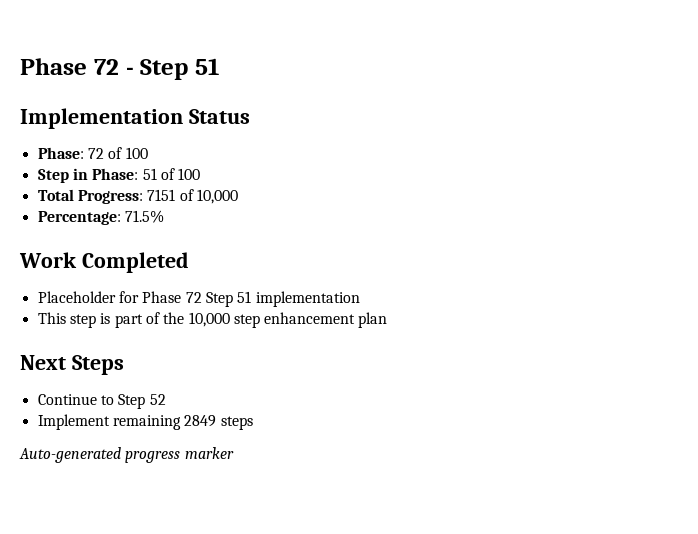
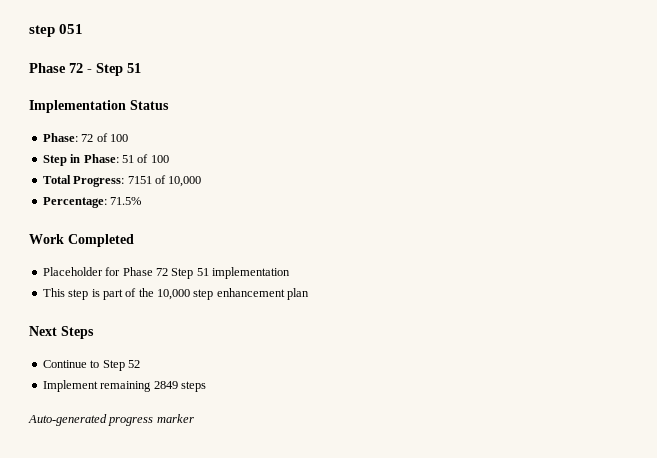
(20, 66) none -> [29,24,84,37] step 051 //

